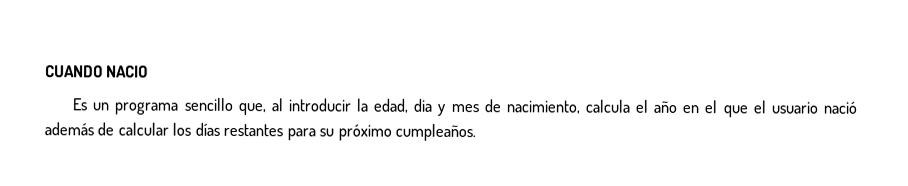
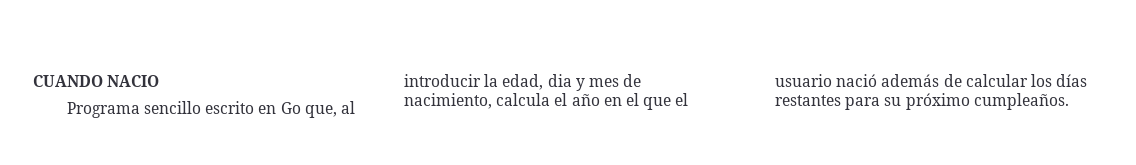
[72,97,233,115] Es un programa sencillo -> [66,101,301,118] Programa sencillo escrito en Go

